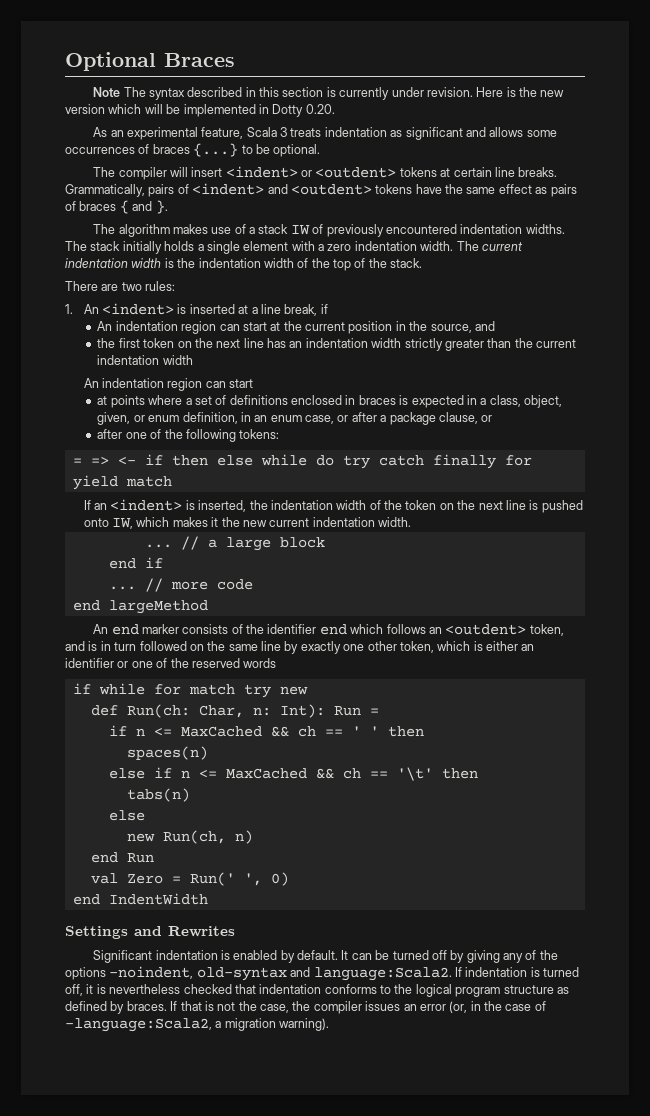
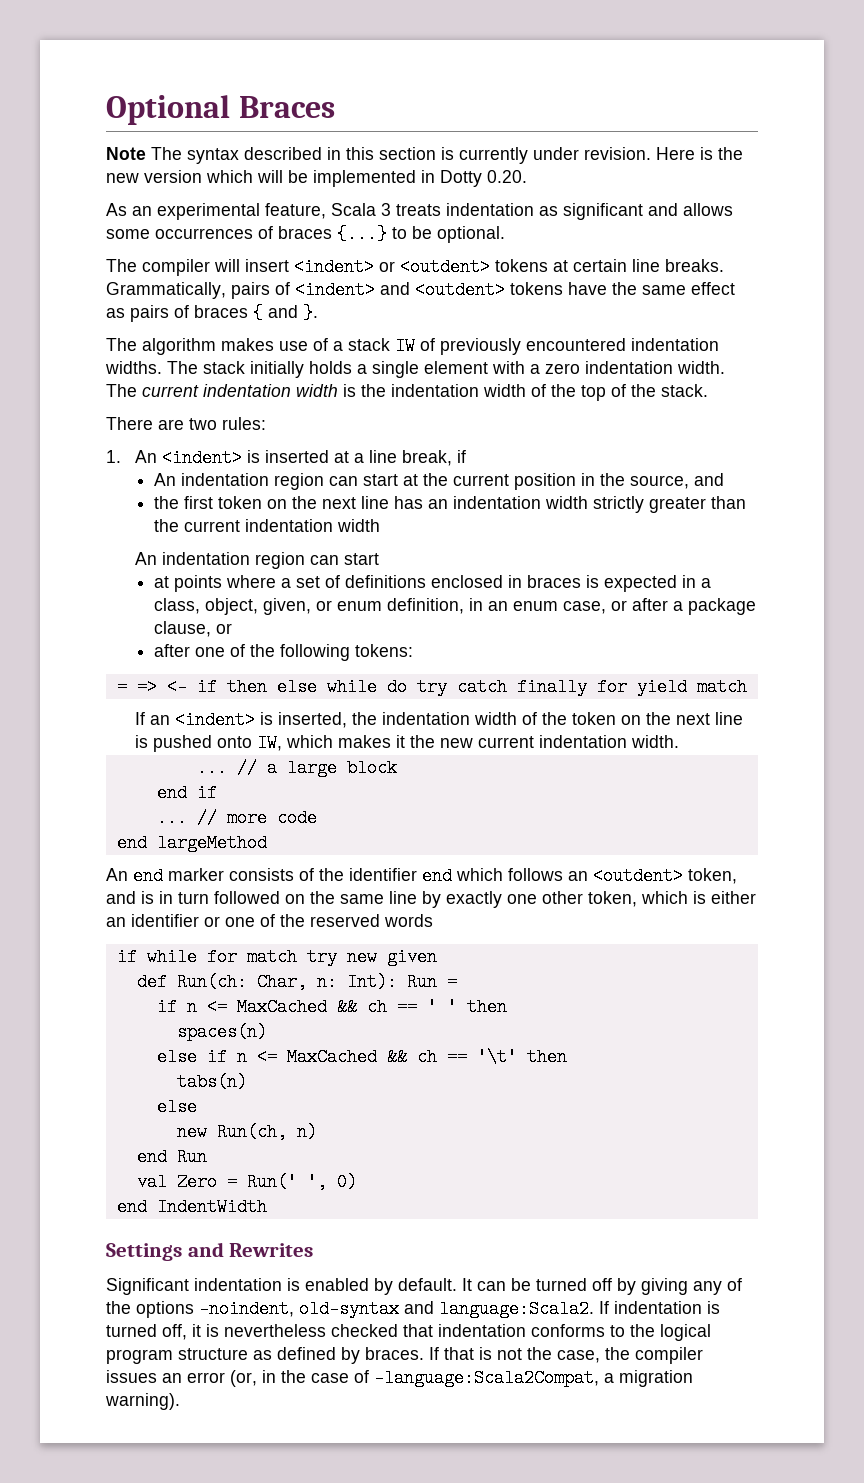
(308, 690) none -> [386,948,437,966] given
[65,1018,212,1032] -language:Scala2, -> [374,1369,599,1387] -language:Scala2Compat,

